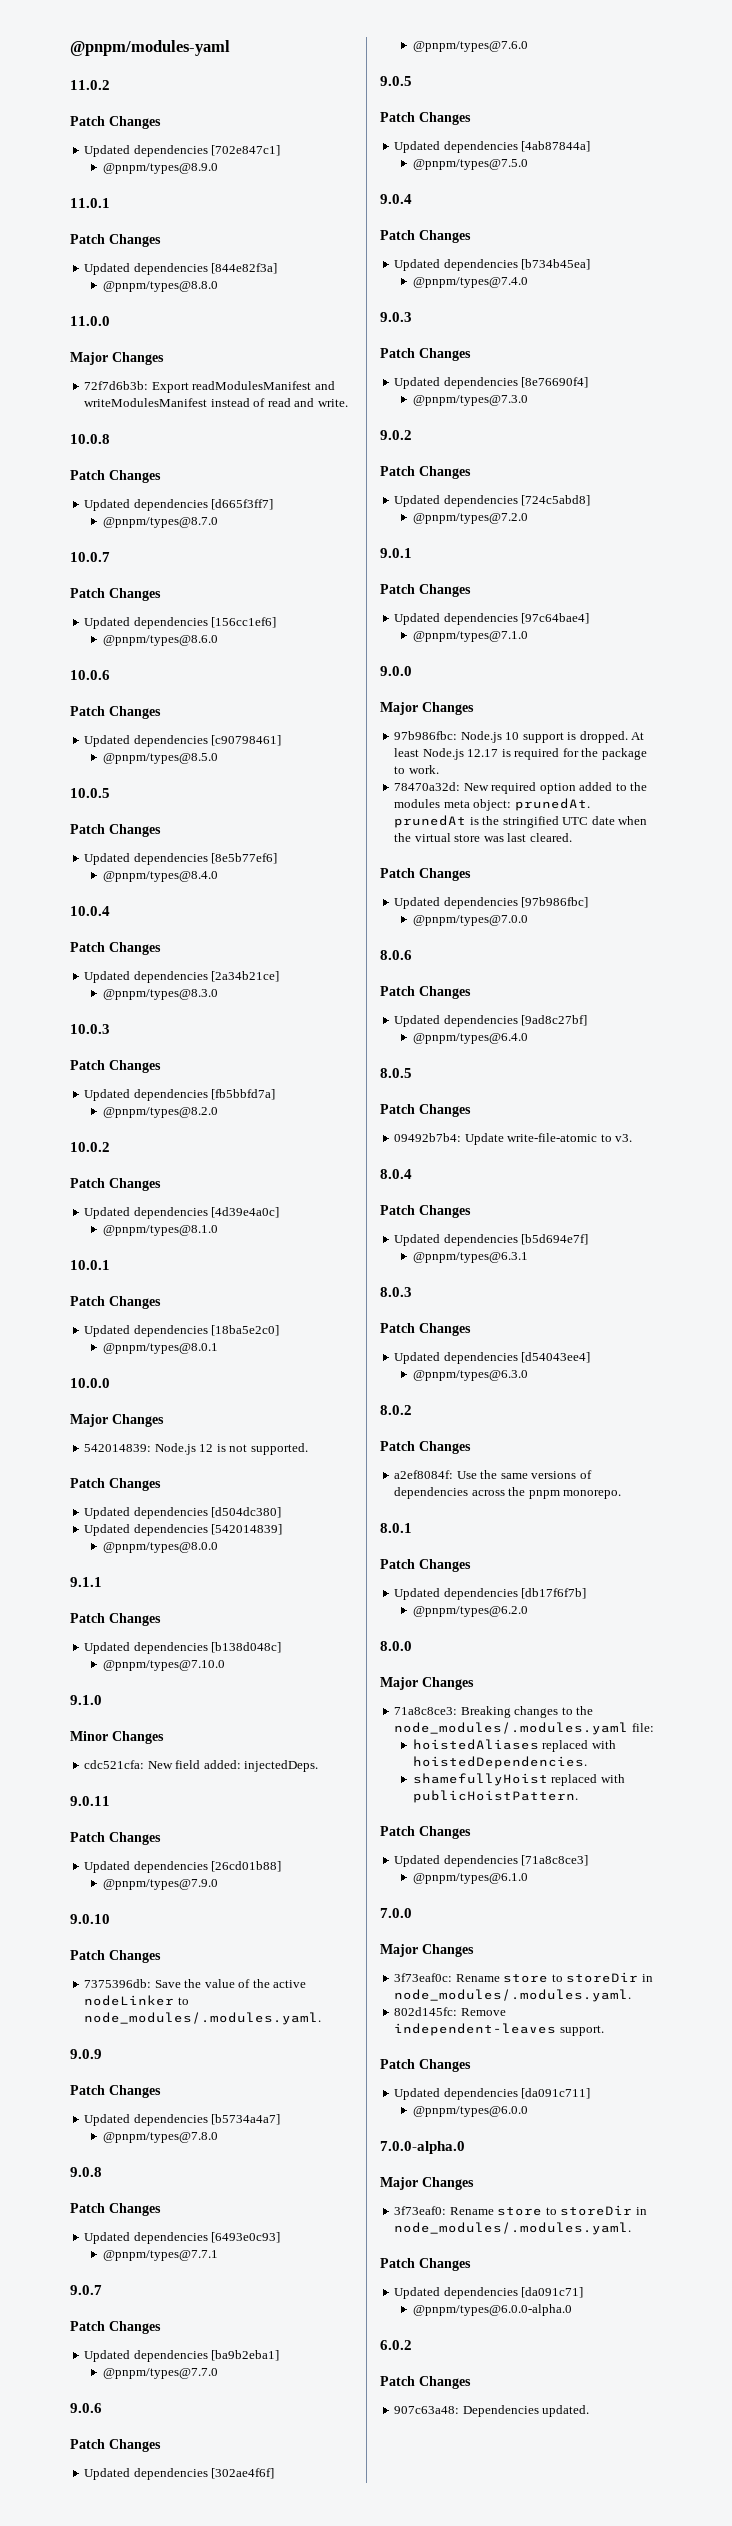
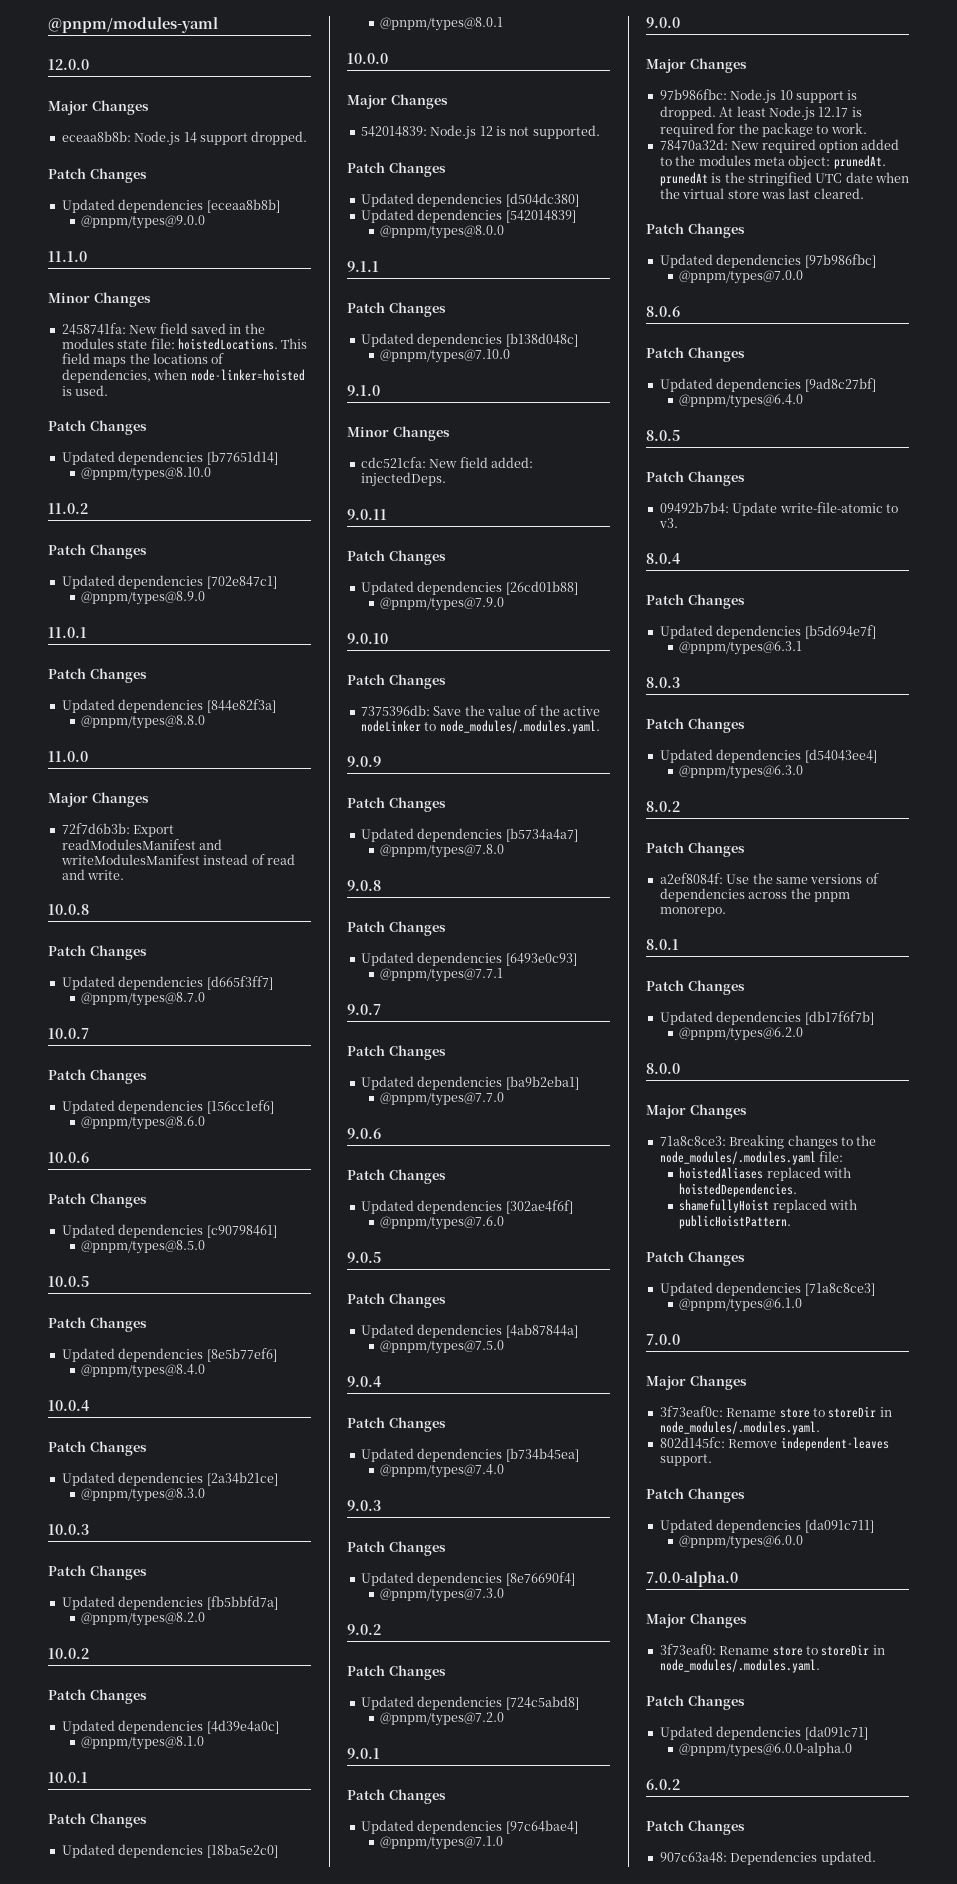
(230, 48) none -> [48,59,89,70] [48,100,149,115] [61,131,308,146] [48,168,147,183] [61,199,280,213] [81,215,206,229] [48,251,87,262] [48,292,151,307] [61,323,265,335] [61,338,308,350] [61,353,225,367] [61,369,305,383] [61,385,109,396] [48,420,147,435] [61,451,278,465] [81,467,212,481] // 12.0.0 // Major Changes // eceaa8b8b: Node.js 14 support dropped. // Patch Changes // Updated dependencies [eceaa8b8b] // @pnpm/types@9.0.0 // 11.1.0 // Minor Changes // 2458741fa: New field saved in the modules state file: hoistedLocations. This field maps the locations of dependencies, when node-linker=hoisted is used. // Patch Changes // Updated dependencies [b77651d14] // @pnpm/types@8.10.0

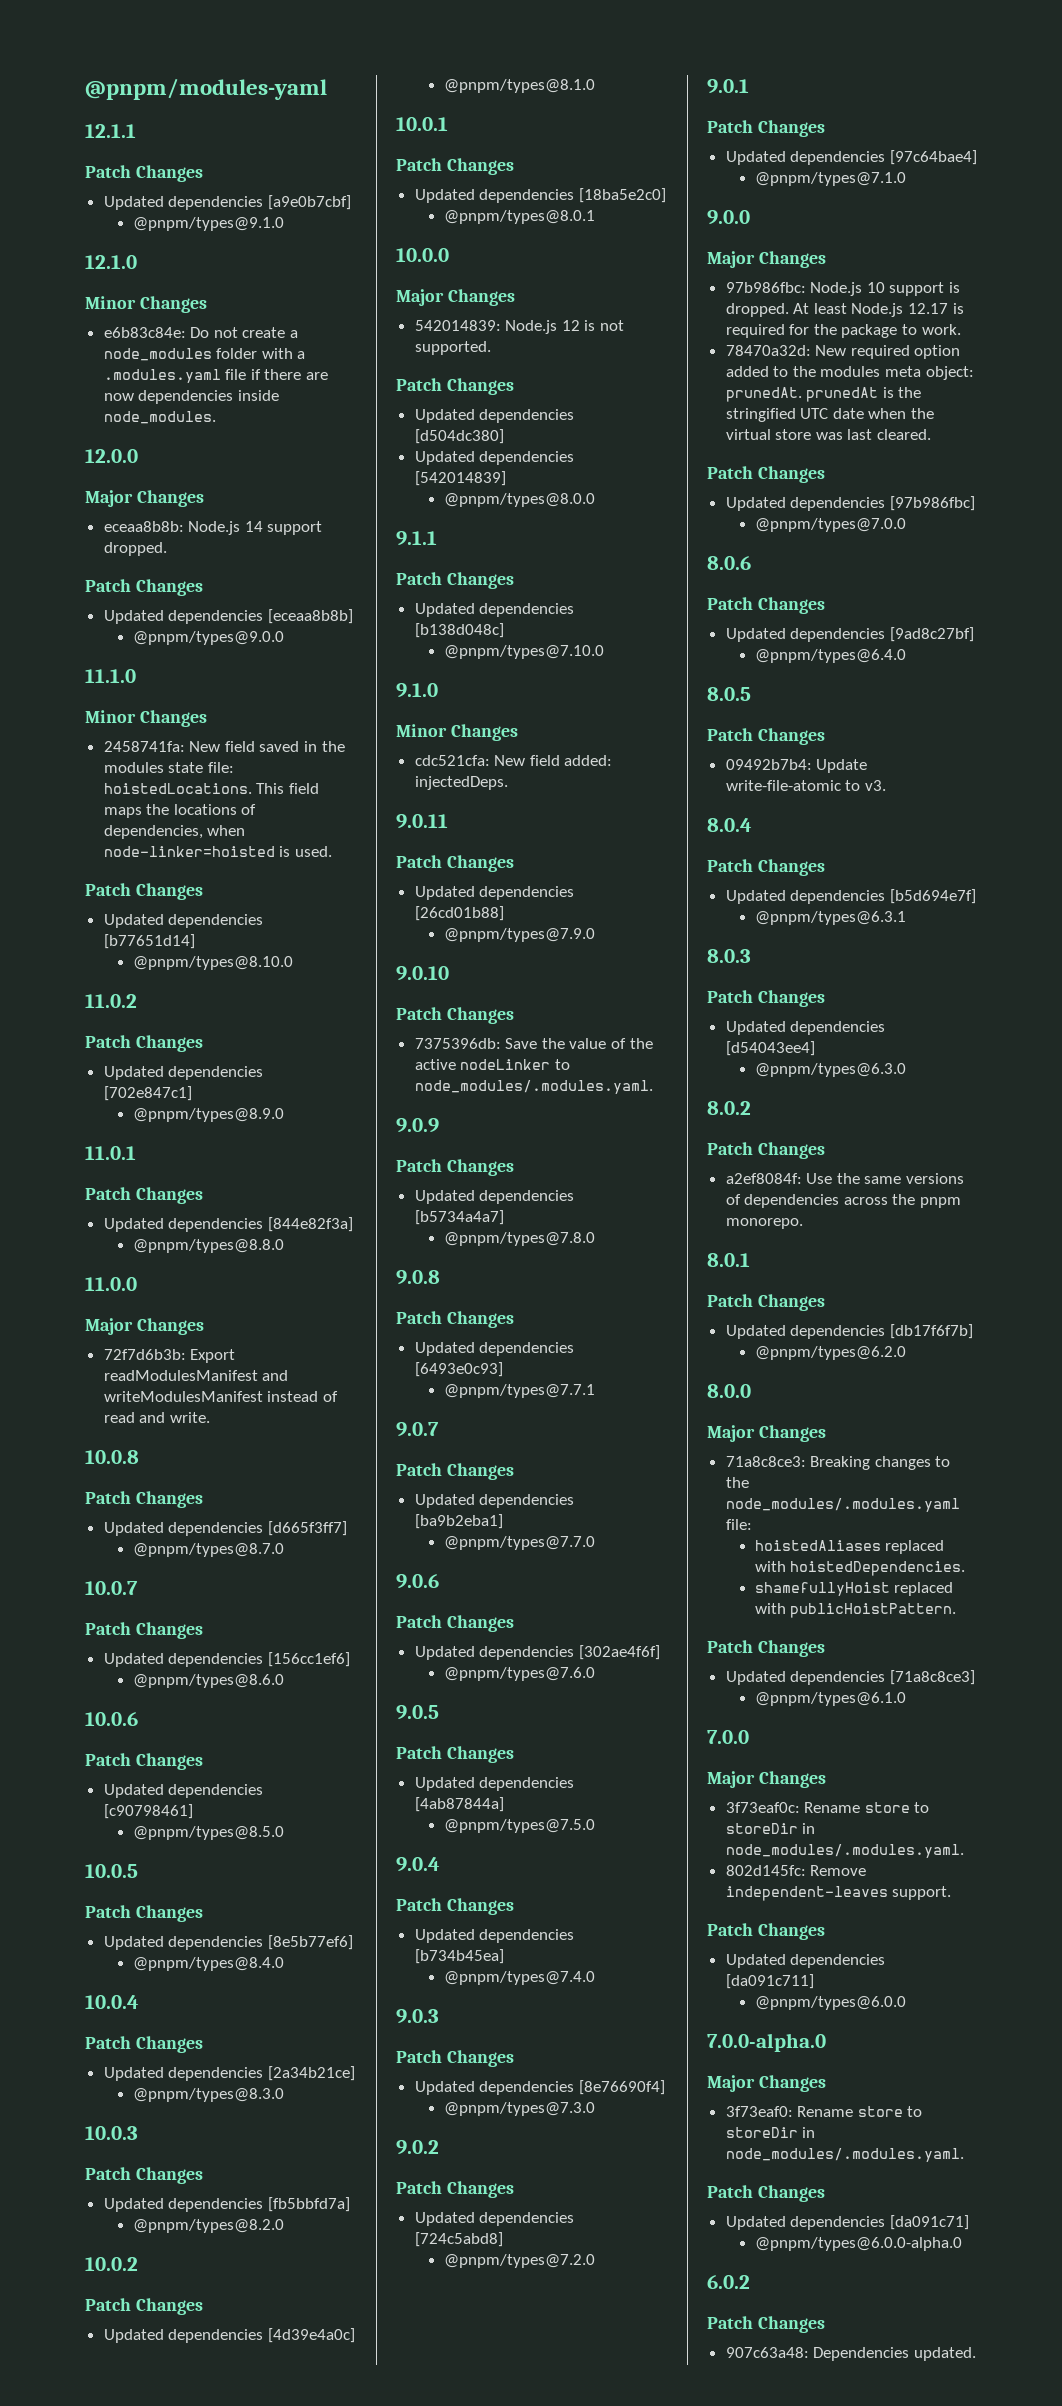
(218, 25) none -> [85,124,136,138] [85,165,203,182] [103,195,351,210] [132,217,284,231] [85,255,137,269] [85,296,207,313] [103,327,299,338] [103,348,306,361] [103,369,329,383] [103,390,279,404] [103,411,216,424] // 12.1.1 // Patch Changes // Updated dependencies [a9e0b7cbf] // @pnpm/types@9.1.0 // 12.1.0 // Minor Changes // e6b83c84e: Do not create a node_modules folder with a .modules.yaml file if there are now dependencies inside node_modules.

